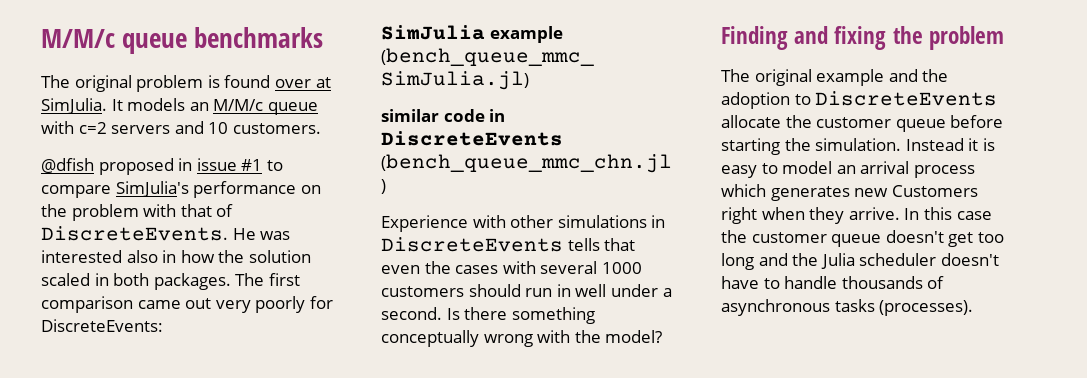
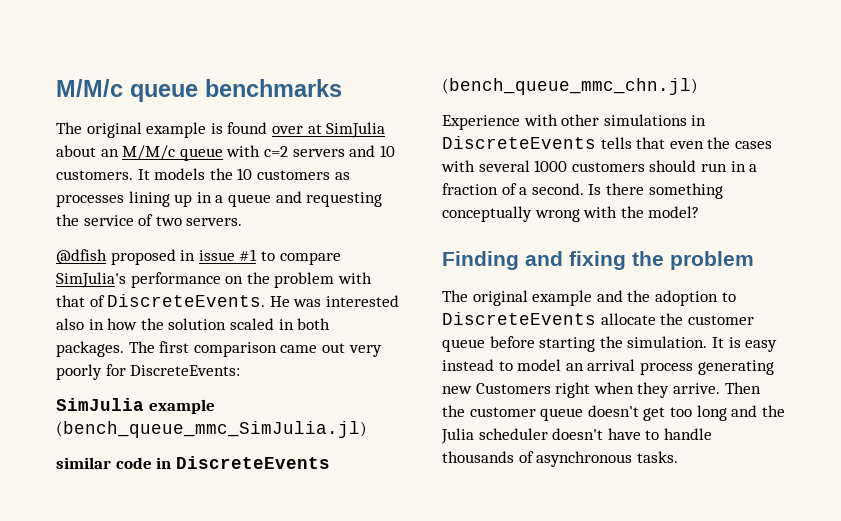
[136,75,204,92] problem -> [146,122,207,138] example
[41,98,186,114] SimJulia. It models -> [326,122,386,138] [56,145,96,157] SimJulia about
(321, 128) none -> [137,168,350,180] [56,191,383,207] [56,214,243,226] It models the 10 customers as processes lining up in a queue and requesting the service of two servers.
[575,284,658,297] well under -> [749,164,758,172] [442,183,517,195] a fraction of
[905,138,979,151] Instead it -> [711,337,724,348] It
(757, 171) none -> [442,359,494,371] instead
[721,184,850,201] which generates -> [697,360,774,375] generating
[904,207,992,220] In this case -> [724,382,761,394] Then
[834,299,974,316] tasks (processes). -> [636,451,678,463] tasks.

